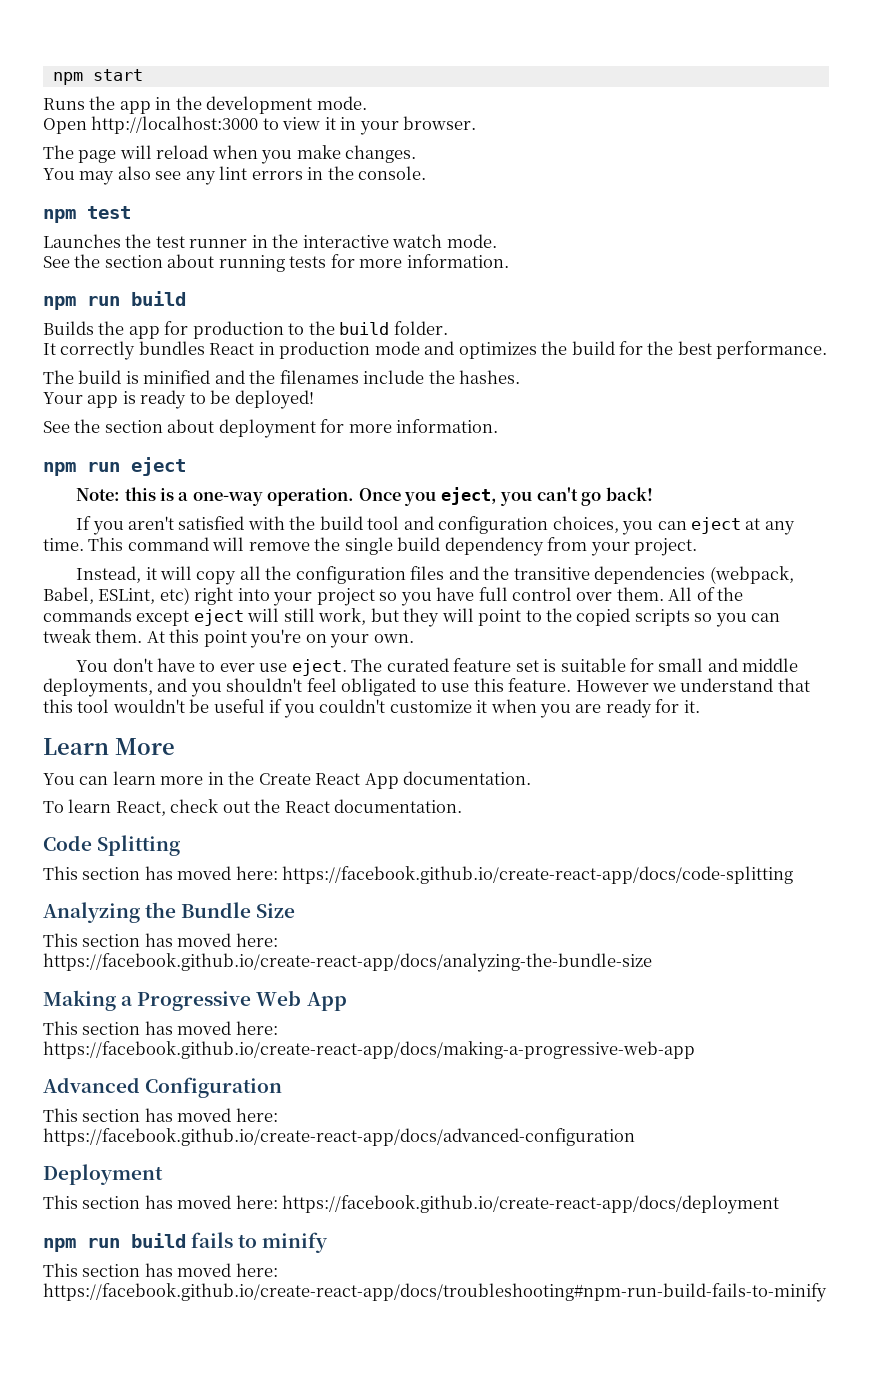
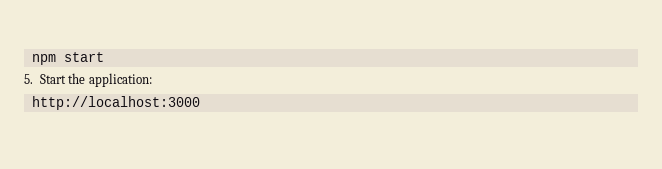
[43,96,367,114] [43,116,477,135] [43,145,417,164] [43,166,427,185] [43,206,131,223] [43,234,497,248] [43,254,509,272] [43,291,186,310] [43,321,448,339] [43,341,828,360] [43,370,521,384] [43,390,314,409] [43,419,499,438] [43,457,186,476] [76,487,653,506] [76,516,795,535] [43,537,698,556] [76,566,794,585] [43,587,744,606] [43,608,781,627] [43,629,414,648] [76,658,799,676] [43,678,810,697] [43,699,700,718] [43,738,175,755] [43,771,532,789] [43,799,463,816] [43,835,181,856] [43,866,794,884] [43,902,296,923] [43,933,278,947] [43,953,652,972] [43,990,347,1011] [43,1021,278,1035] [43,1041,695,1059] [43,1077,283,1098] [43,1108,278,1122] [43,1128,635,1146] [43,1164,163,1185] [43,1195,780,1214] [43,1232,329,1253] [43,1263,278,1277] [43,1283,827,1302] Runs the app in the development mode. // Open http://localhost:3000 to view it in your browser. // The page will reload when you make changes. // You may also see any lint errors in the console. // npm test // Launches the test runner in the interactive watch mode. // See the section about running tests for more information. // npm run build // Builds the app for production to the build folder. // It correctly bundles React in production mode and optimizes the build for the best performance. // The build is minified and the filenames include the hashes. // Your app is ready to be deployed! // See the section about deployment for more information. // npm run eject // Note: this is a one-way operation. Once you eject, you can't go back! // If you aren't satisfied with the build tool and configuration choices, you can eject at any time. This command will remove the single build dependency from your project. // Instead, it will copy all the configuration files and the transitive dependencies (webpack, Babel, ESLint, etc) right into your project so you have full control over them. All of the commands except eject will still work, but they will point to the copied scripts so you can tweak them. At this point you're on your own. // You don't have to ever use eject. The curated feature set is suitable for small and middle deployments, and you shouldn't feel obligated to use this feature. However we understand that this tool wouldn't be useful if you couldn't customize it when you are ready for it. // Learn More // You can learn more in the Create React App documentation. // To learn React, check out the React documentation. // Code Splitting // This section has moved here: https://facebook.github.io/create-react-app/docs/code-splitting // Analyzing the Bundle Size // This section has moved here: https://facebook.github.io/create-react-app/docs/analyzing-the-bundle-size // Making a Progressive Web App // This section has moved here: https://facebook.github.io/create-react-app/docs/making-a-progressive-web-app // Advanced Configuration // This section has moved here: https://facebook.github.io/create-react-app/docs/advanced-configuration // Deployment // This section has moved here: https://facebook.github.io/create-react-app/docs/deployment // npm run build fails to minify // This section has moved here: https://facebook.github.io/create-react-app/docs/troubleshooting#npm-run-build-fails-to-minify -> [24,73,152,87] [31,96,200,110] 5. Start the application: // http://localhost:3000

